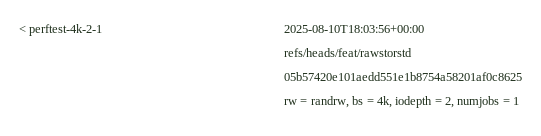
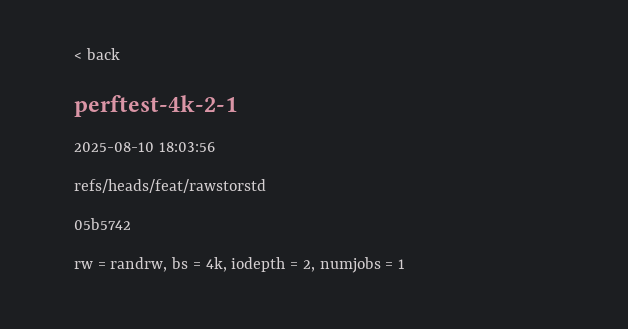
(26, 29) none -> [85,48,120,60] back //
[284,25,424,33] 2025-08-10T18:03:56+00:00 -> [74,142,215,152] 2025-08-10 18:03:56
[284,72,522,81] 05b57420e101aedd551e1b8754a58201af0c8625 -> [74,218,131,230] 05b5742

